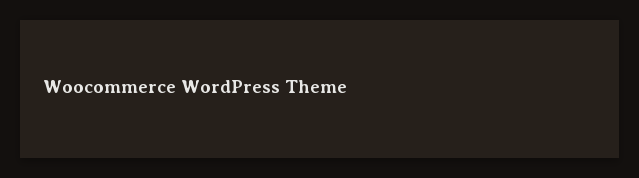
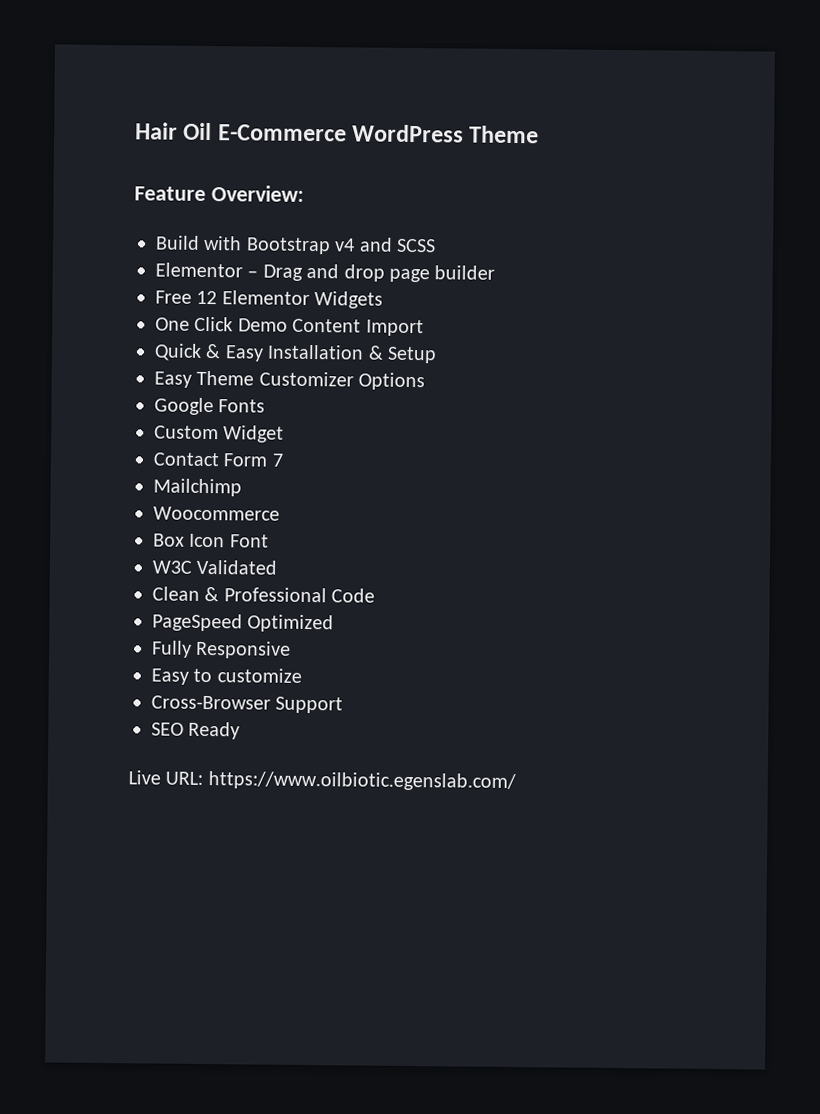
[43,80,176,93] Woocommerce -> [135,122,347,142] Hair Oil E-Commerce
(347, 86) none -> [134,185,304,202] [155,235,436,255] [155,262,496,283] [155,290,384,309] [155,316,424,337] [154,343,437,364] [154,370,426,391] [154,397,266,416] [154,425,285,443] [153,452,284,467] [153,478,242,497] [153,506,280,521] [153,533,269,548] [152,559,278,575] [152,586,376,603] [152,613,335,633] [152,640,292,659] [151,668,302,685] [151,695,344,714] [151,721,241,740] [128,770,516,792] // Feature Overview: // Build with Bootstrap v4 and SCSS // Elementor – Drag and drop page builder // Free 12 Elementor Widgets // One Click Demo Content Import // Quick & Easy Installation & Setup // Easy Theme Customizer Options // Google Fonts // Custom Widget // Contact Form 7 // Mailchimp // Woocommerce // Box Icon Font // W3C Validated // Clean & Professional Code // PageSpeed Optimized // Fully Responsive // Easy to customize // Cross-Browser Support // SEO Ready // Live URL: https://www.oilbiotic.egenslab.com/

